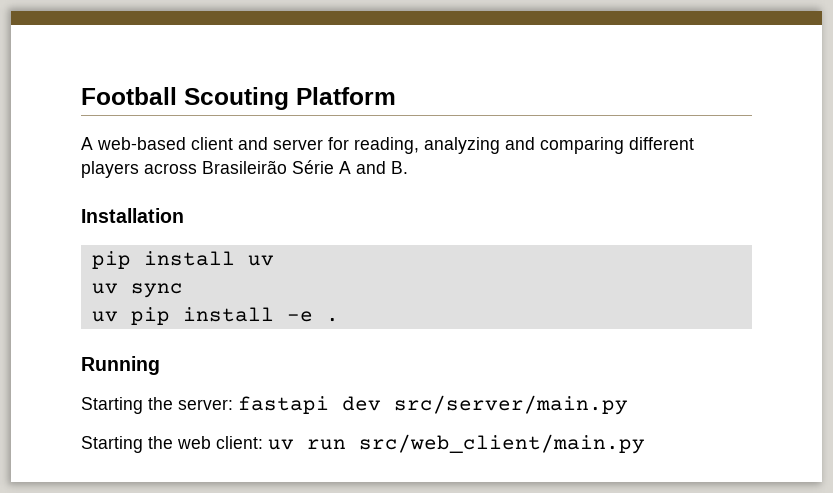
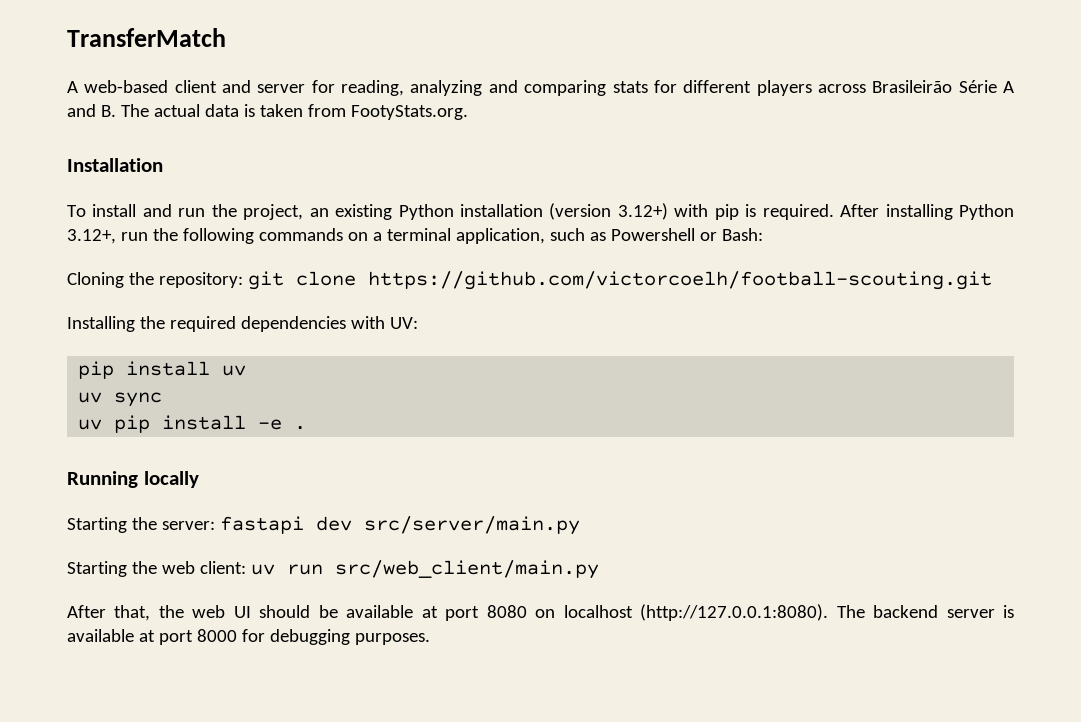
[81,87,396,110] Football Scouting Platform -> [67,28,226,47] TransferMatch
(624, 145) none -> [612,80,677,93] stats for
[81,208,184,223] // Installation -> [120,104,468,120] [67,158,163,172] [67,203,1015,220] [67,228,763,244] [67,271,992,290] [67,316,418,332] The actual data is taken from FootyStats.org. // Installation // To install and run the project, an existing Python installation (version 3.12+) with pip is required. After installing Python 3.12+, run the following commands on a terminal application, such as Powershell or Bash: // Cloning the repository: git clone https://github.com/victorcoelh/football-scouting.git // Installing the required dependencies with UV:
(160, 365) none -> [143,471,199,488] locally
(645, 444) none -> [67,604,1015,621] [67,629,430,645] // After that, the web UI should be available at port 8080 on localhost (http://127.0.0.1:8080). The backend server is available at port 8000 for debugging purposes.

